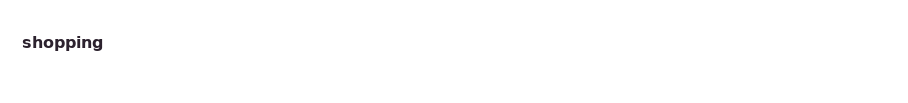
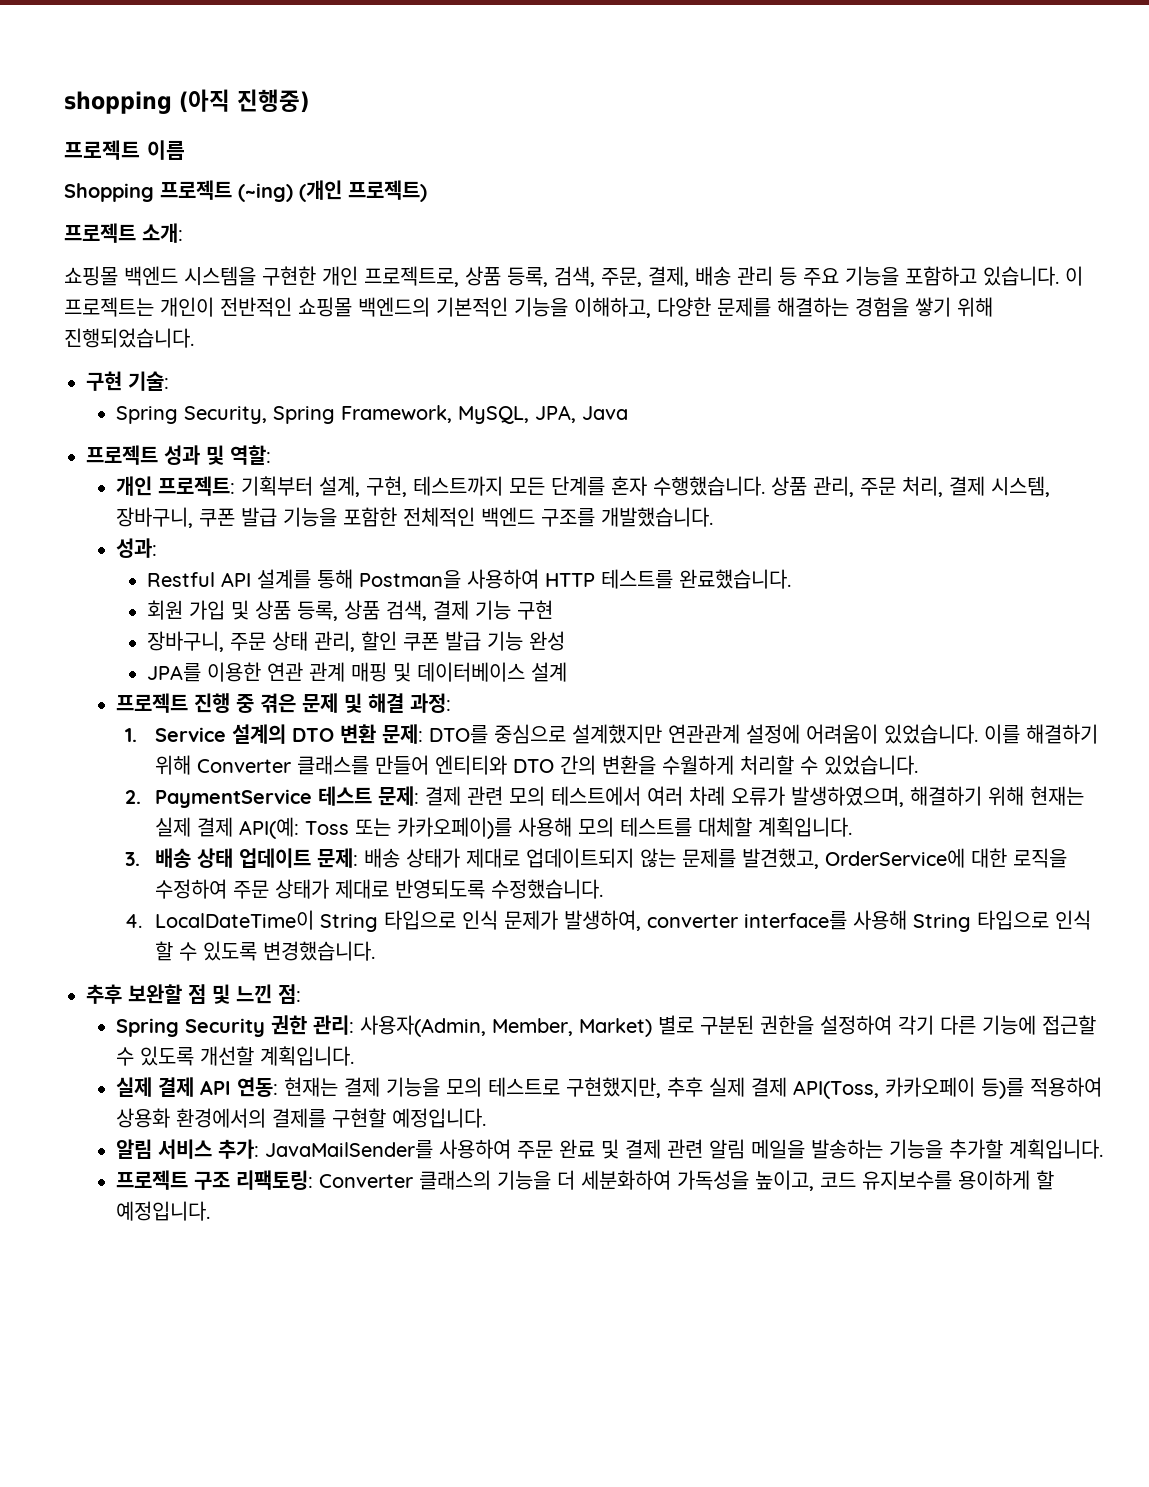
(103, 43) none -> [179,89,309,113] [64,140,185,160] [64,180,427,202] [64,223,183,243] [64,266,1083,287] [64,297,993,318] [64,328,194,348] [86,371,169,391] [116,405,629,424] [86,445,271,465] [116,476,1051,497] [116,507,714,528] [116,538,158,558] [146,569,791,589] [146,600,553,621] [146,631,565,652] [146,662,567,682] [116,693,452,713] [124,724,1099,744] [155,755,919,775] [124,786,1085,808] [155,817,853,839] [124,848,1068,869] [155,879,604,899] [124,910,1092,932] [155,941,376,961] [86,984,301,1004] [116,1015,1097,1037] [116,1046,355,1066] [116,1077,1103,1099] [116,1108,487,1128] [116,1139,1104,1159] [116,1170,1055,1191] [116,1201,211,1221] (아직 진행중) // 프로젝트 이름 // Shopping 프로젝트 (~ing) (개인 프로젝트) // 프로젝트 소개: // 쇼핑몰 백엔드 시스템을 구현한 개인 프로젝트로, 상품 등록, 검색, 주문, 결제, 배송 관리 등 주요 기능을 포함하고 있습니다. 이 프로젝트는 개인이 전반적인 쇼핑몰 백엔드의 기본적인 기능을 이해하고, 다양한 문제를 해결하는 경험을 쌓기 위해 진행되었습니다. // 구현 기술: // Spring Security, Spring Framework, MySQL, JPA, Java // 프로젝트 성과 및 역할: // 개인 프로젝트: 기획부터 설계, 구현, 테스트까지 모든 단계를 혼자 수행했습니다. 상품 관리, 주문 처리, 결제 시스템, 장바구니, 쿠폰 발급 기능을 포함한 전체적인 백엔드 구조를 개발했습니다. // 성과: // Restful API 설계를 통해 Postman을 사용하여 HTTP 테스트를 완료했습니다. // 회원 가입 및 상품 등록, 상품 검색, 결제 기능 구현 // 장바구니, 주문 상태 관리, 할인 쿠폰 발급 기능 완성 // JPA를 이용한 연관 관계 매핑 및 데이터베이스 설계 // 프로젝트 진행 중 겪은 문제 및 해결 과정: // 1. Service 설계의 DTO 변환 문제: DTO를 중심으로 설계했지만 연관관계 설정에 어려움이 있었습니다. 이를 해결하기 위해 Converter 클래스를 만들어 엔티티와 DTO 간의 변환을 수월하게 처리할 수 있었습니다. // 2. PaymentService 테스트 문제: 결제 관련 모의 테스트에서 여러 차례 오류가 발생하였으며, 해결하기 위해 현재는 실제 결제 API(예: Toss 또는 카카오페이)를 사용해 모의 테스트를 대체할 계획입니다. // 3. 배송 상태 업데이트 문제: 배송 상태가 제대로 업데이트되지 않는 문제를 발견했고, OrderService에 대한 로직을 수정하여 주문 상태가 제대로 반영되도록 수정했습니다. // 4. LocalDateTime이 String 타입으로 인식 문제가 발생하여, converter interface를 사용해 String 타입으로 인식 할 수 있도록 변경했습니다. // 추후 보완할 점 및 느낀 점: // Spring Security 권한 관리: 사용자(Admin, Member, Market) 별로 구분된 권한을 설정하여 각기 다른 기능에 접근할 수 있도록 개선할 계획입니다. // 실제 결제 API 연동: 현재는 결제 기능을 모의 테스트로 구현했지만, 추후 실제 결제 API(Toss, 카카오페이 등)를 적용하여 상용화 환경에서의 결제를 구현할 예정입니다. // 알림 서비스 추가: JavaMailSender를 사용하여 주문 완료 및 결제 관련 알림 메일을 발송하는 기능을 추가할 계획입니다. // 프로젝트 구조 리팩토링: Converter 클래스의 기능을 더 세분화하여 가독성을 높이고, 코드 유지보수를 용이하게 할 예정입니다.

